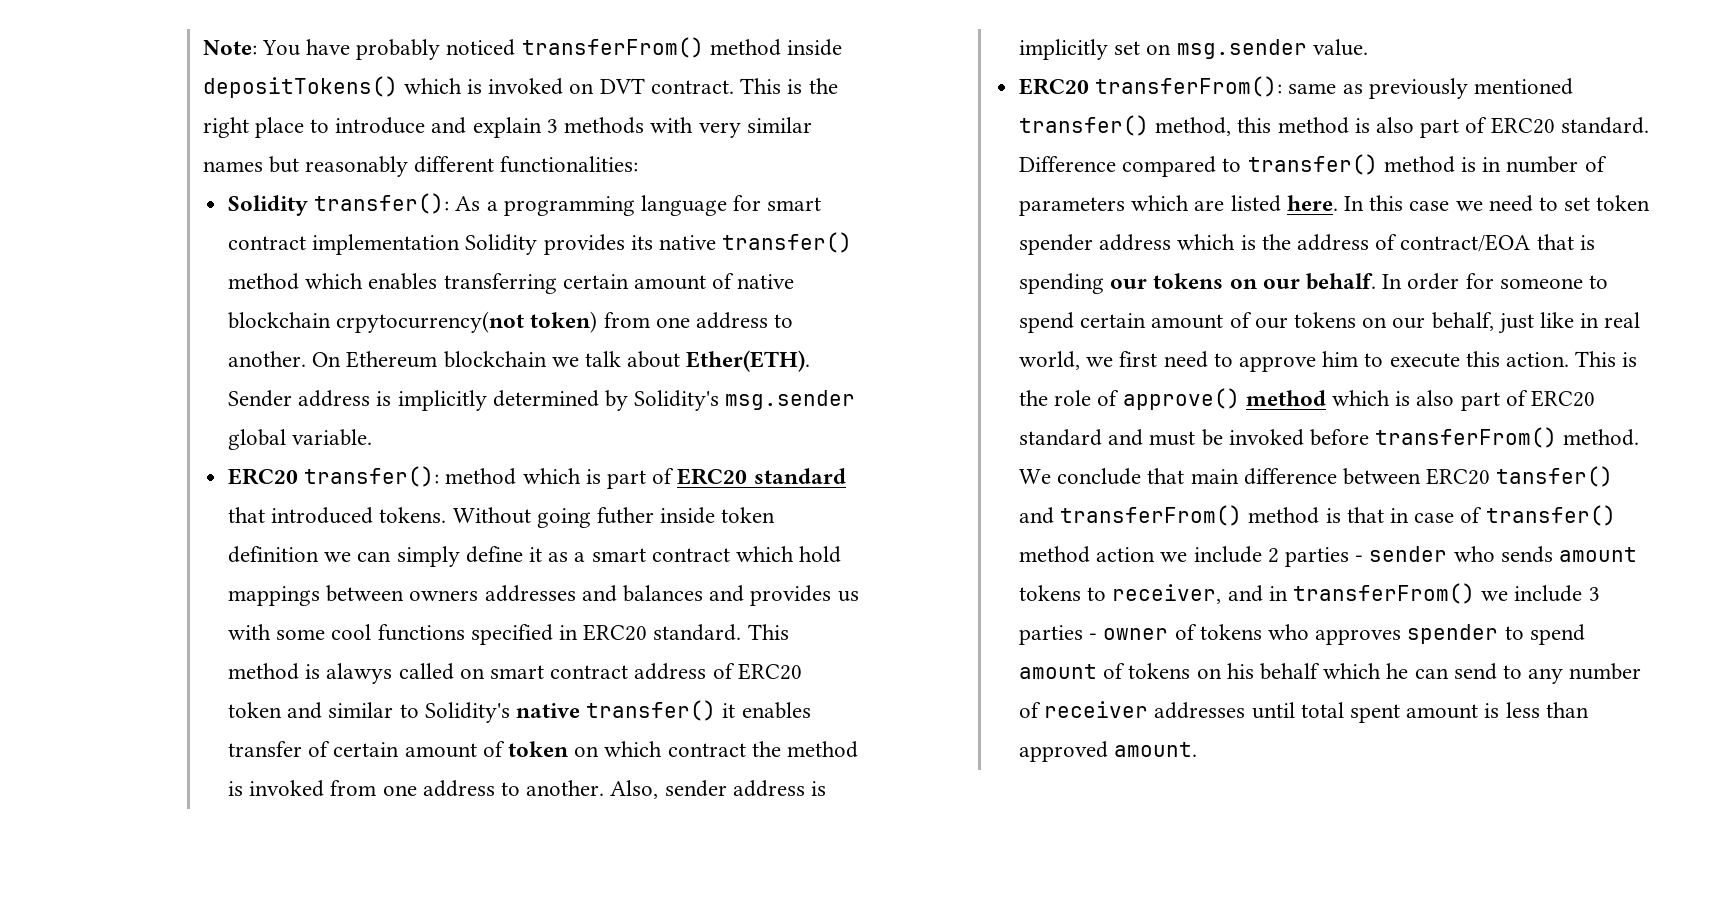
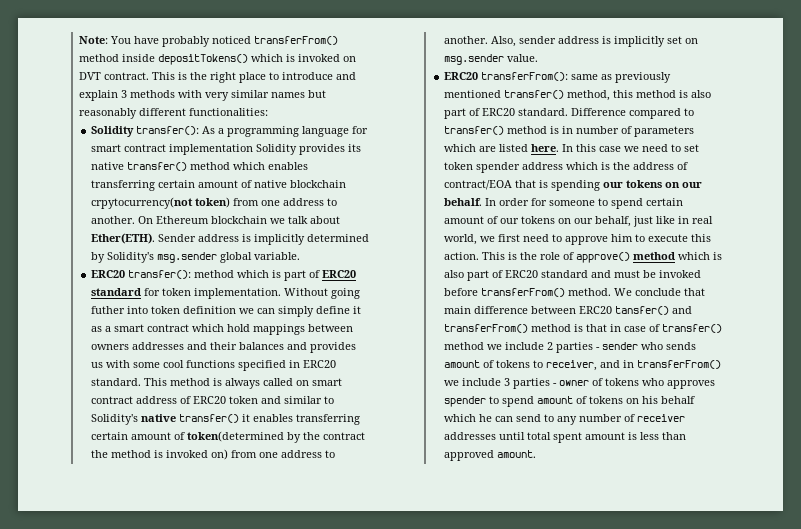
[227,507,447,524] that introduced tokens. -> [143,288,281,299] for token implementation.
[660,507,716,524] inside -> [126,306,148,314] into
(617, 593) none -> [209,342,237,350] their
[326,663,393,684] alawys -> [224,378,260,389] always
[227,741,663,758] transfer of certain amount of token on which -> [295,414,360,425] [90,431,320,443] transferring certain amount of token(determined by the
(325, 788) none -> [210,449,228,460] on)
[1096,547,1156,562] action -> (484, 346) none
(1638, 554) none -> [482,360,494,368] of

